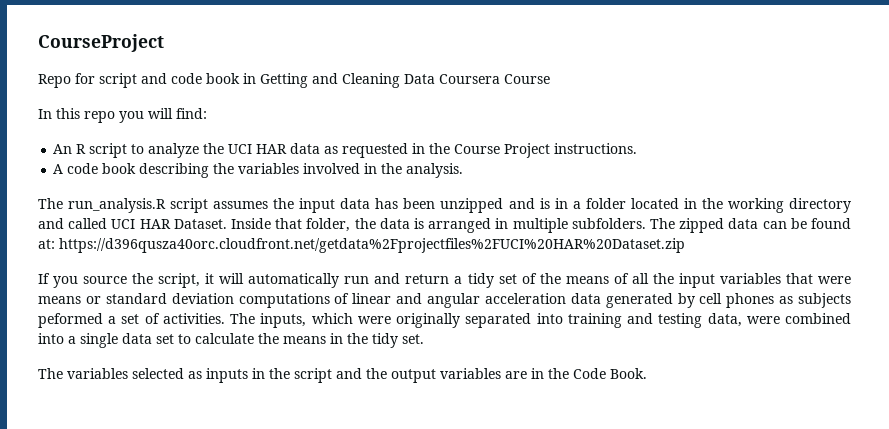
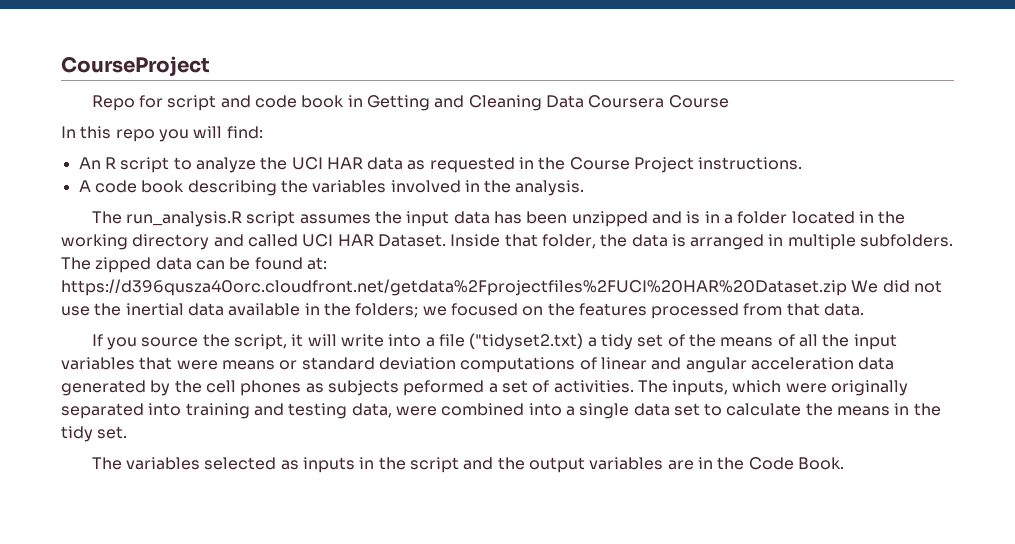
(685, 245) none -> [851,280,942,293] [61,303,865,319] We did not use the inertial data available in the folders; we focused on the features processed from that data.
[248,273,450,288] automatically run and return -> [341,333,584,350] write into a file ("tidyset2.txt)
(695, 300) none -> [174,380,202,393] the

